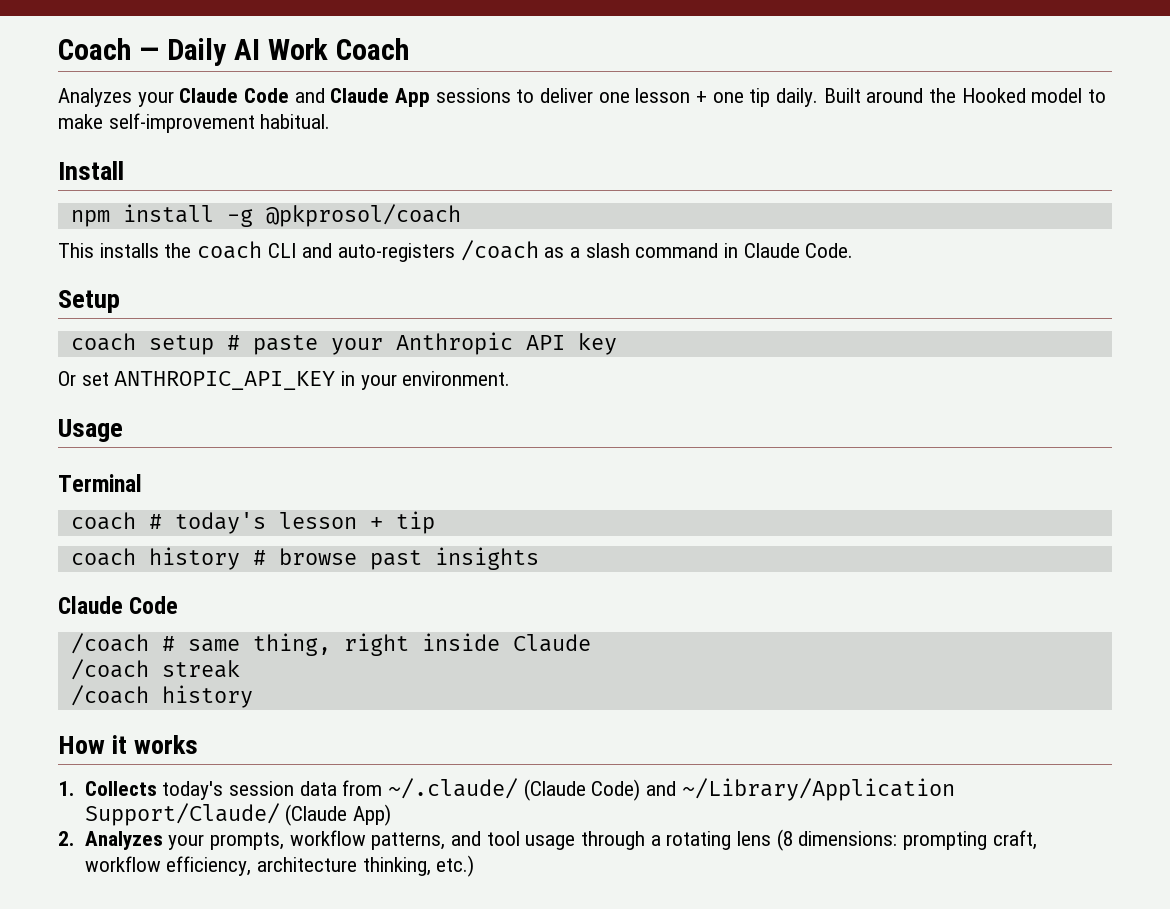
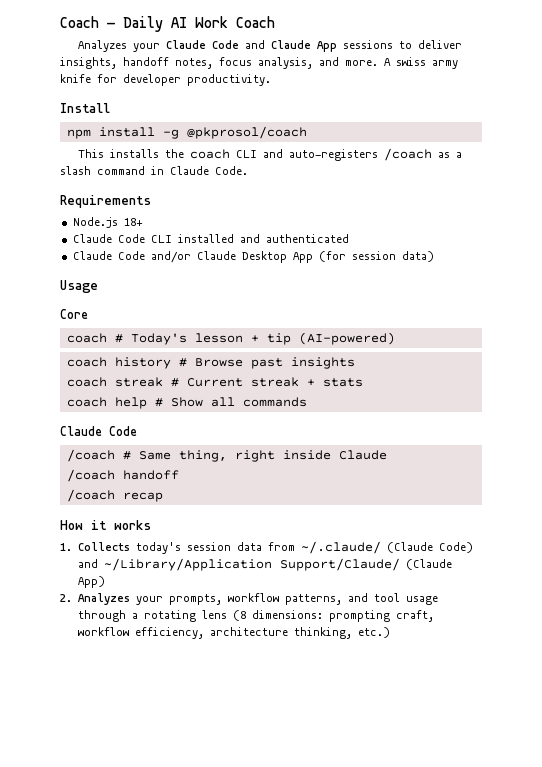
[598,88,1107,107] [58,113,331,133] one lesson + one tip daily. Built around the Hooked model to make self-improvement habitual. -> [60,57,458,69] [60,74,271,86] insights, handoff notes, focus analysis, and more. A swiss army knife for developer productivity.
[58,290,120,313] [70,332,617,355] [58,371,511,390] Setup // coach setup # paste your Anthropic API key // Or set ANTHROPIC_API_KEY in your environment. -> [60,195,151,208] [72,217,143,228] [72,234,349,243] [72,251,434,263] Requirements // Node.js 18+ // Claude Code CLI installed and authenticated // Claude Code and/or Claude Desktop App (for session data)
[58,474,142,492] Terminal -> [60,309,88,319] Core
[174,512,266,534] today's -> [130,333,187,345] Today's
(435, 522) none -> [298,332,395,345] (AI-powered)
[278,548,357,565] browse -> [194,358,243,367] Browse
(539, 558) none -> [66,377,363,387] [66,397,307,409] // coach streak # Current streak + stats // coach help # Show all commands
[187,639,240,652] same -> [138,451,171,460] Same
[161,660,240,678] [70,685,253,708] streak // /coach history -> [122,470,179,480] [66,489,163,502] handoff // /coach recap

